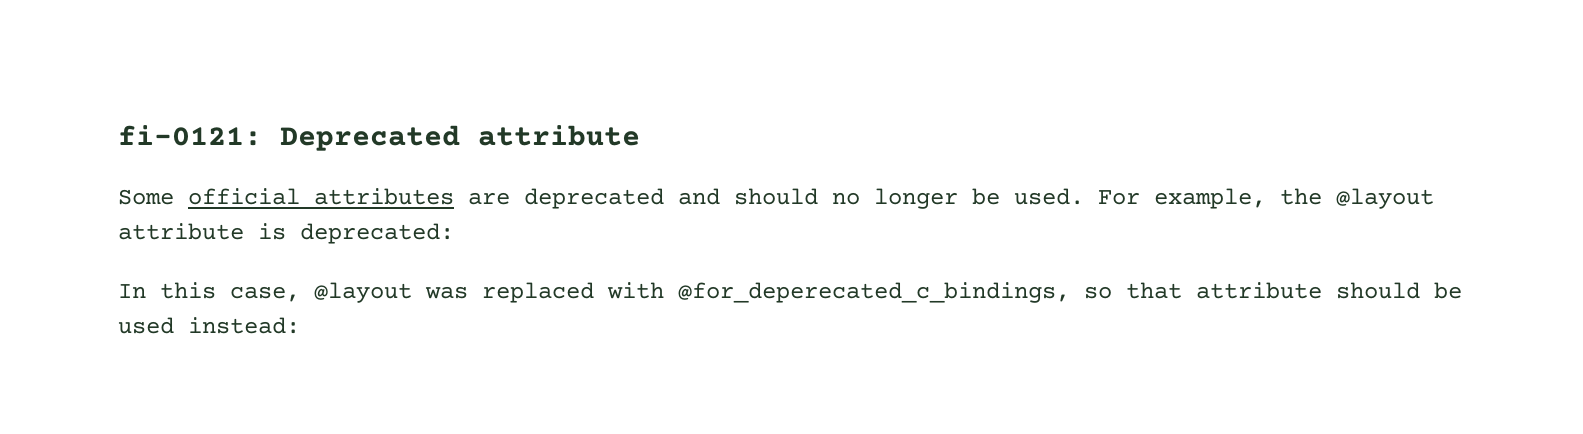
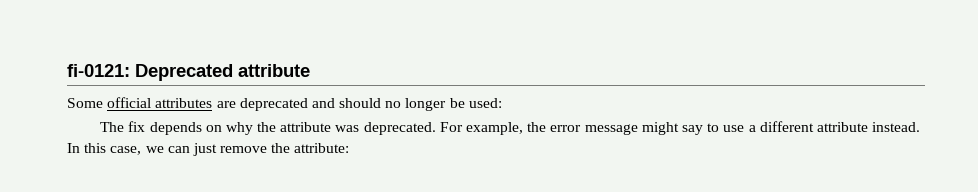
[1014,188,1434,209] [118,223,454,244] [118,282,1462,303] [118,317,300,334] used. For example, the @layout attribute is deprecated: // In this case, @layout was replaced with @for_deperecated_c_bindings, so that attribute should be used instead: -> [468,98,502,108] [100,121,921,135] [67,143,350,156] used: // The fix depends on why the attribute was deprecated. For example, the error message might say to use a different attribute instead. In this case, we can just remove the attribute:

